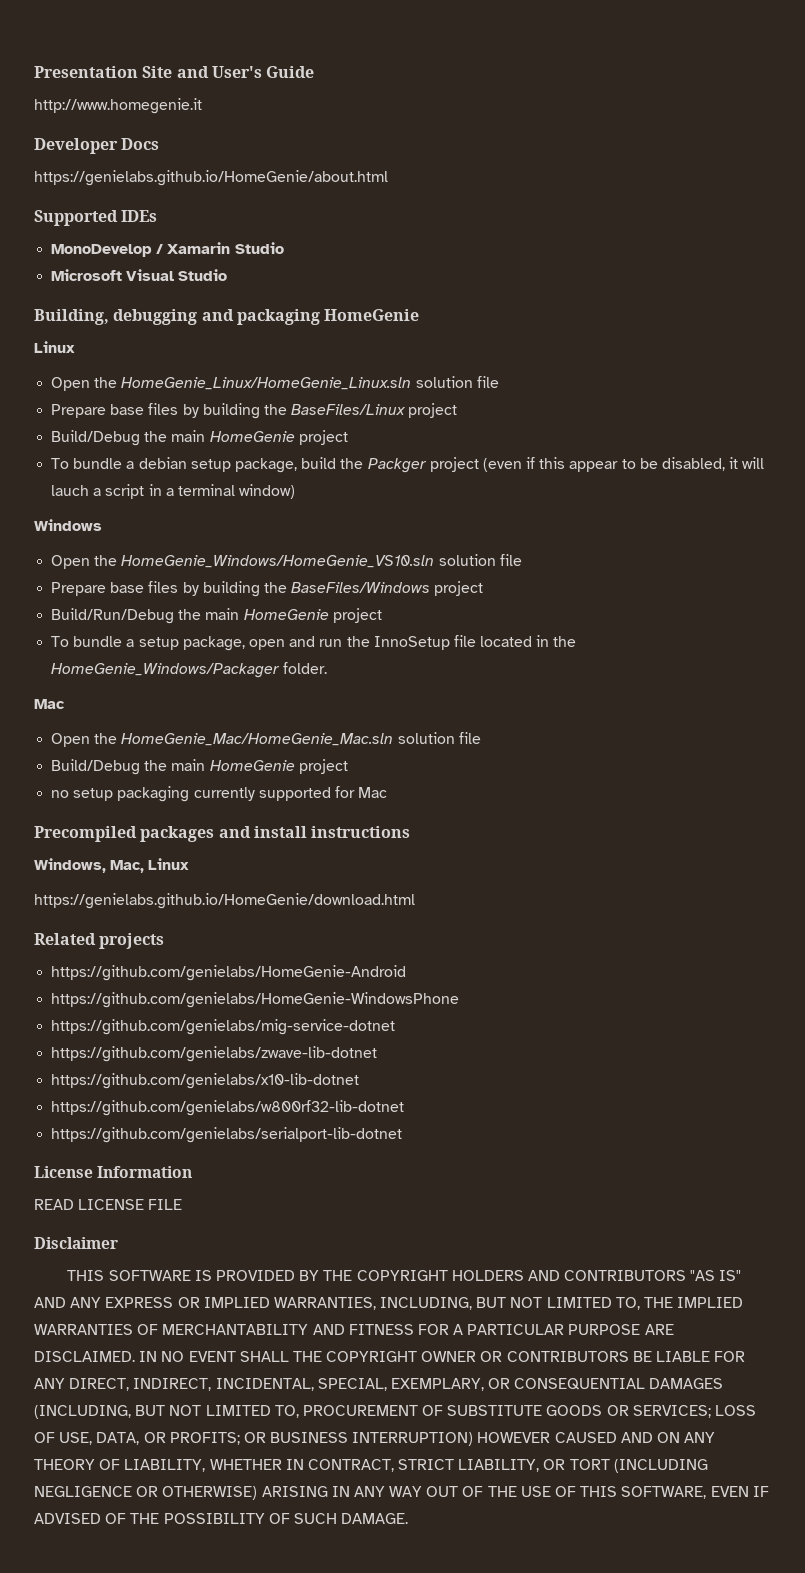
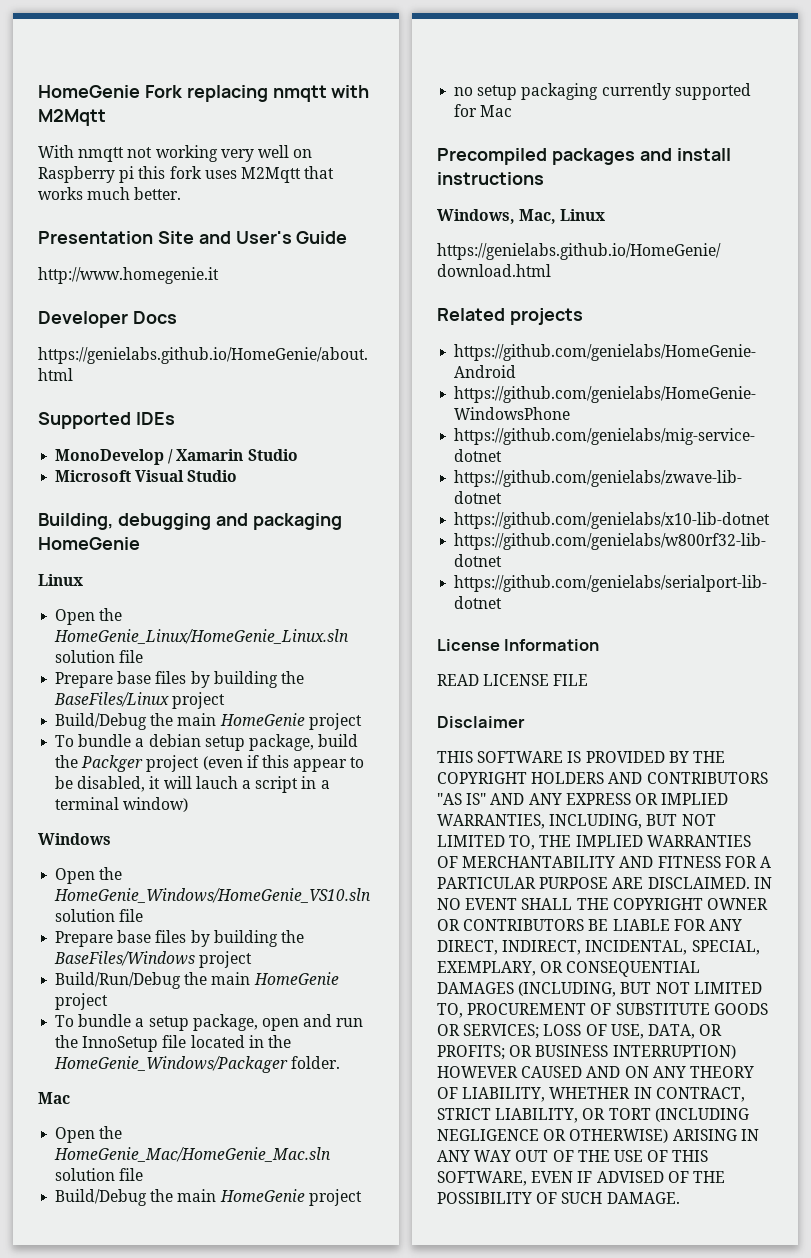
(34, 72) none -> [38,85,370,102] [38,109,106,126] [38,145,313,162] [38,166,335,183] [38,187,182,200] HomeGenie Fork replacing nmqtt with M2Mqtt // With nmqtt not working very well on Raspberry pi this fork uses M2Mqtt that works much better. //

